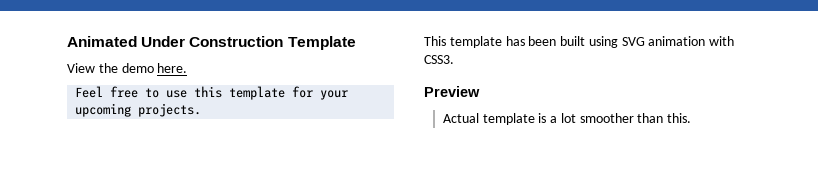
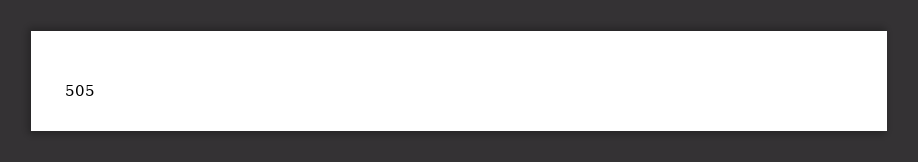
[67,36,356,50] [67,63,188,73] [75,86,349,100] [75,103,202,117] [424,36,735,48] [424,55,454,64] [424,86,480,97] [442,113,692,125] Animated Under Construction Template // View the demo here. // Feel free to use this template for your upcoming projects. // This template has been built using SVG animation with CSS3. // Preview // Actual template is a lot smoother than this. -> [65,85,95,96] 505

